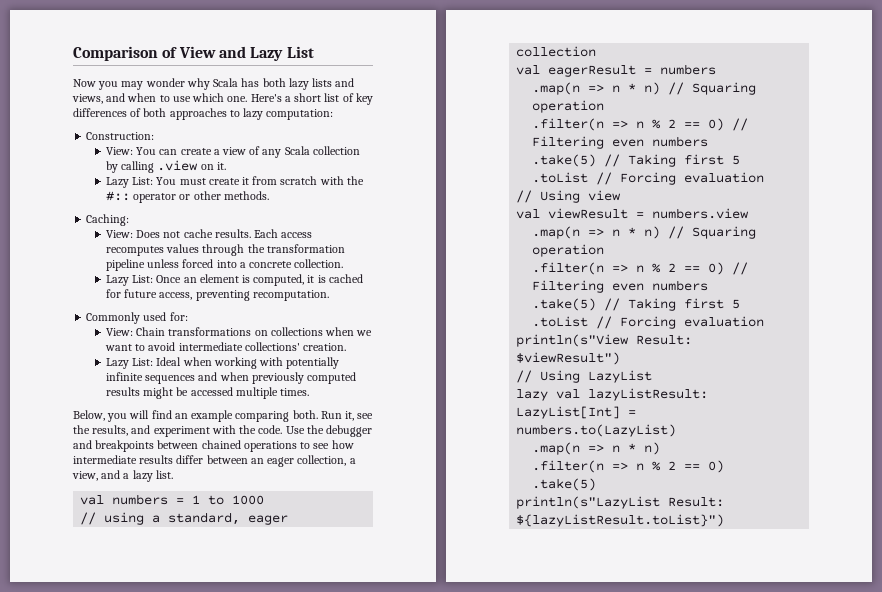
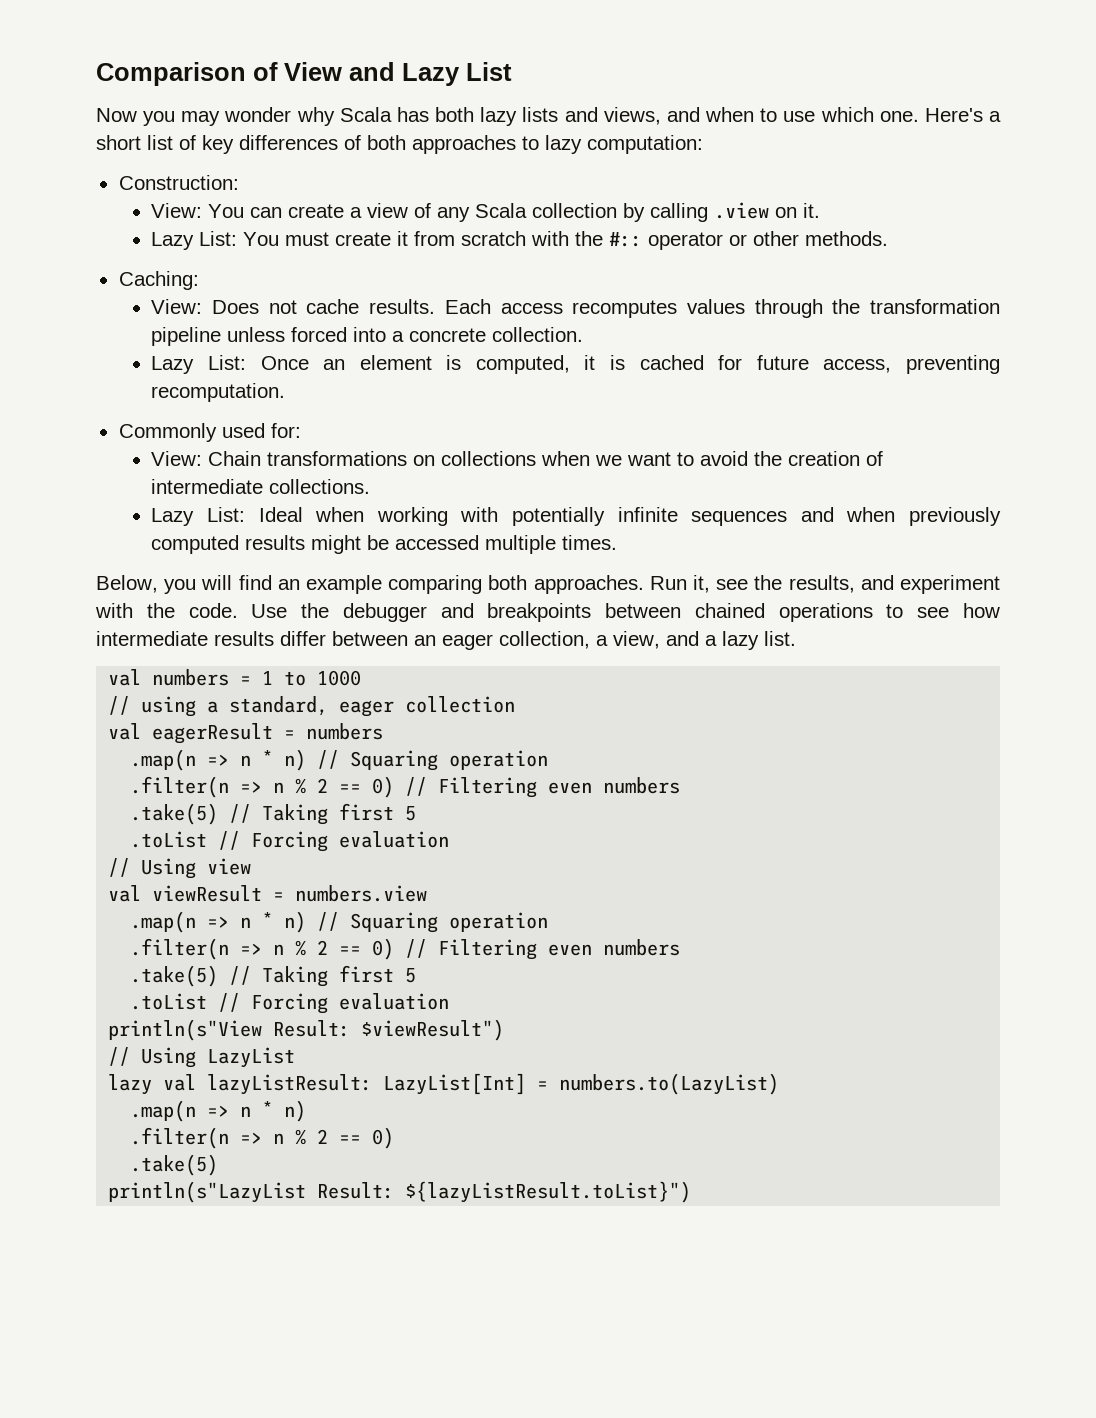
[178,342,347,351] intermediate collections' creation. -> [754,451,884,466] [151,479,371,494] the creation of intermediate collections.
[292,410,318,419] both. -> [488,575,644,594] both approaches.

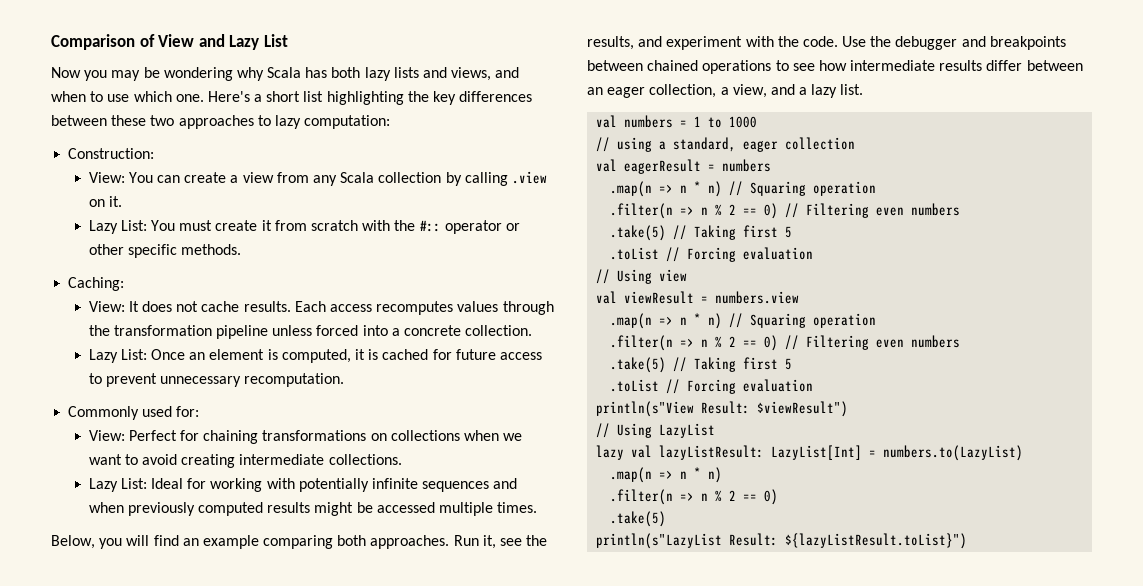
[224,107,292,122] wonder -> [143,67,233,81] be wondering
[179,135,406,154] of key differences of both -> [326,91,533,105] [51,115,175,126] highlighting the key differences between these two
[414,203,432,218] of -> [276,172,309,183] from
(800, 238) none -> [127,244,177,258] specific
[212,300,260,314] Does -> [128,301,173,312] It does
[823,355,1001,374] access, preventing -> [499,352,542,360] [88,373,242,387] access to prevent unnecessary
[208,451,262,466] Chain -> [128,430,259,444] Perfect for chaining
[754,451,884,466] the creation of -> [181,454,236,468] creating
[315,507,365,522] when -> [187,478,207,489] for

